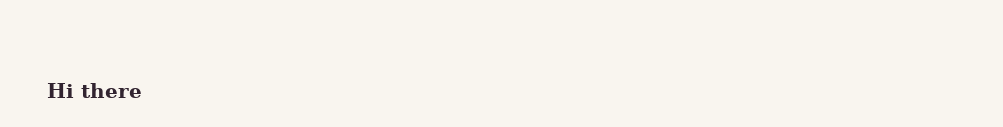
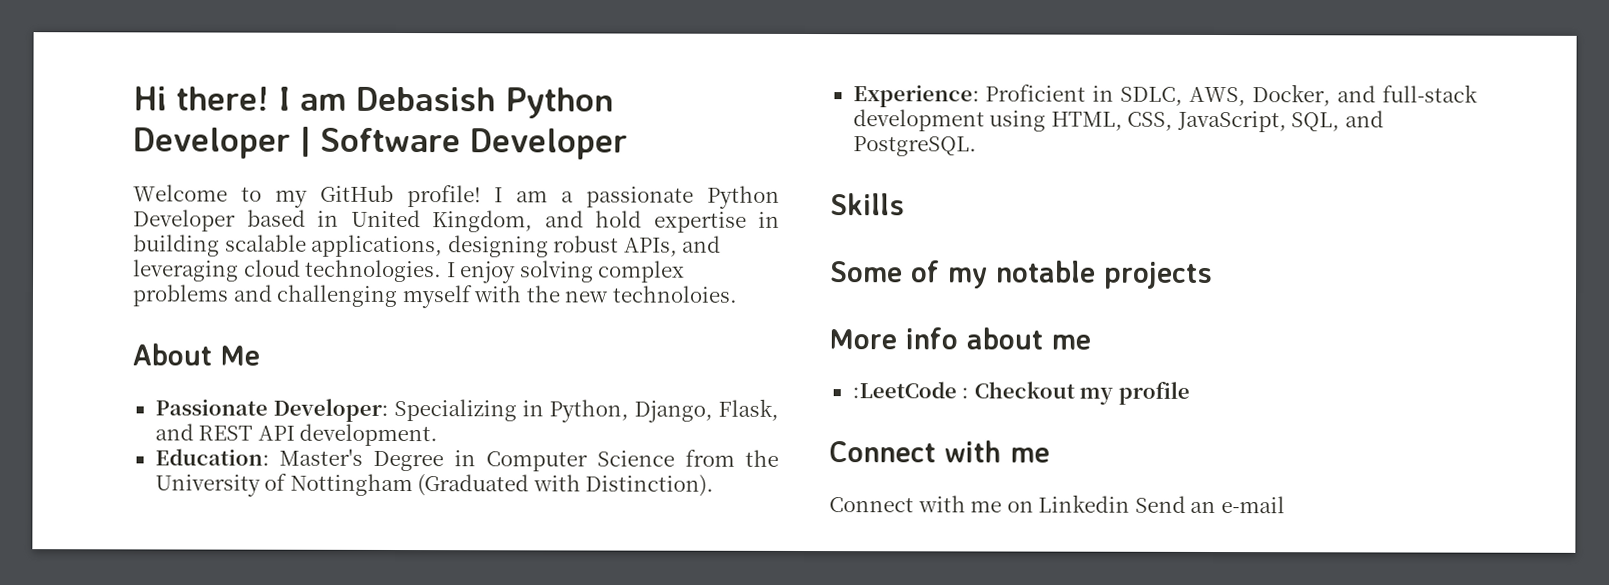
[81,83,142,98] there -> [176,86,614,119] [133,126,628,160] [133,184,780,209] [133,209,780,233] [133,234,722,258] [133,259,686,284] [132,284,738,309] [132,343,260,366] [154,398,779,423] [154,423,439,447] [154,448,779,472] [154,473,715,497] [852,84,1478,108] [852,109,1384,133] [852,136,977,157] [830,193,905,216] [830,260,1213,289] [829,327,1091,350] [851,381,1190,405] [829,440,1050,463] [829,494,1285,514] there! I am Debasish Python Developer | Software Developer // Welcome to my GitHub profile! I am a passionate Python Developer based in United Kingdom, and hold expertise in building scalable applications, designing robust APIs, and leveraging cloud technologies. I enjoy solving complex problems and challenging myself with the new technoloies. // About Me // Passionate Developer: Specializing in Python, Django, Flask, and REST API development. // Education: Master's Degree in Computer Science from the University of Nottingham (Graduated with Distinction). // Experience: Proficient in SDLC, AWS, Docker, and full-stack development using HTML, CSS, JavaScript, SQL, and PostgreSQL. // Skills // Some of my notable projects // More info about me // :LeetCode : Checkout my profile // Connect with me // Connect with me on Linkedin Send an e-mail

